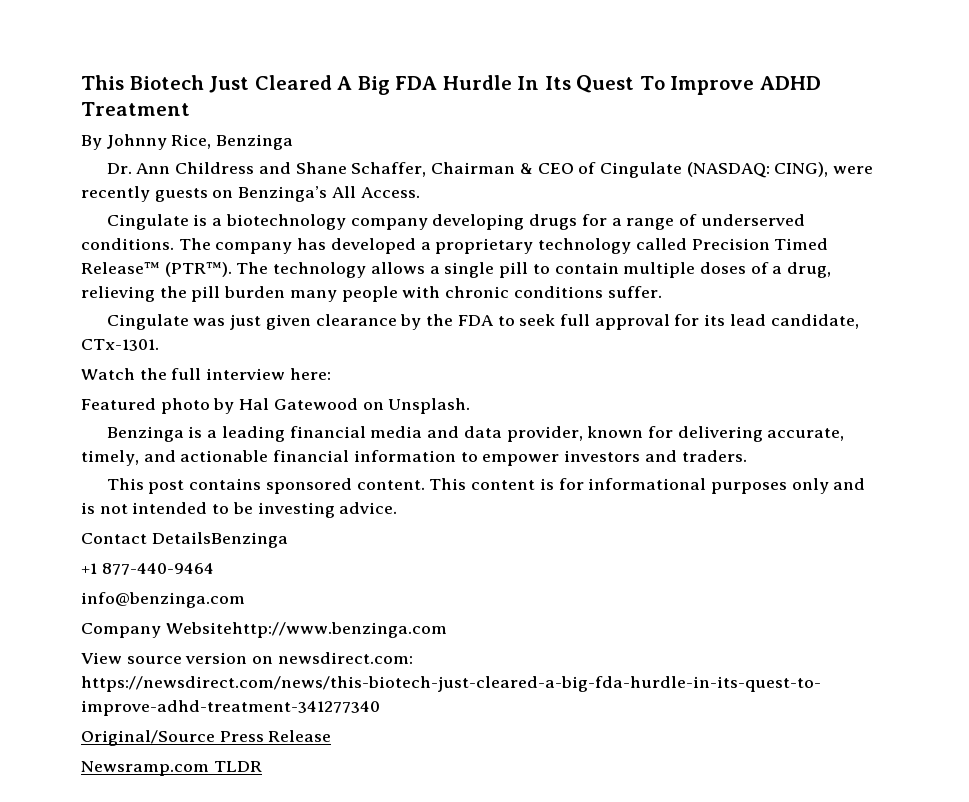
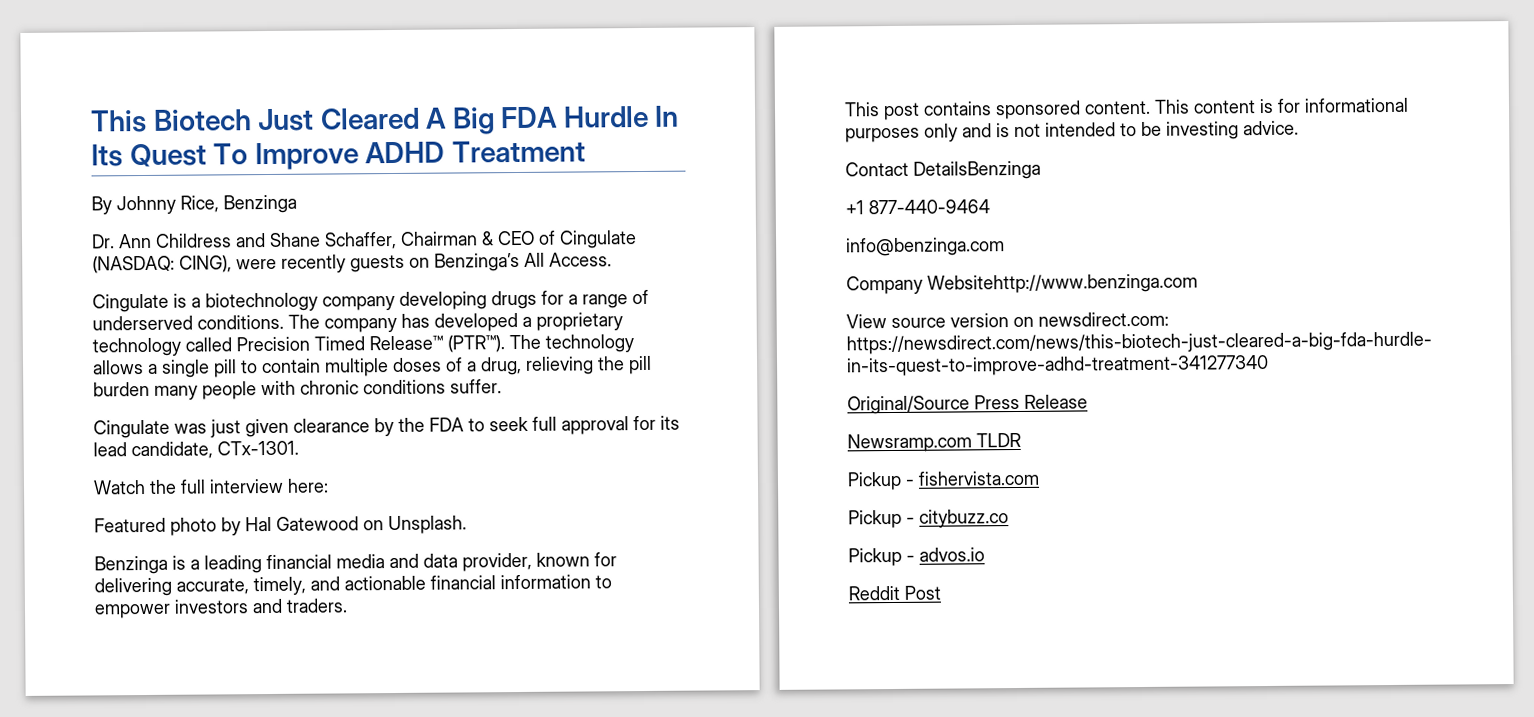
(262, 766) none -> [847,470,1040,491] [848,509,1009,529] [848,547,985,567] [848,585,941,601] // Pickup - fishervista.com // Pickup - citybuzz.co // Pickup - advos.io // Reddit Post

